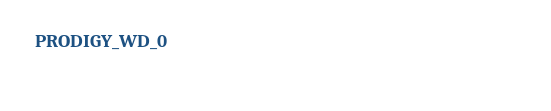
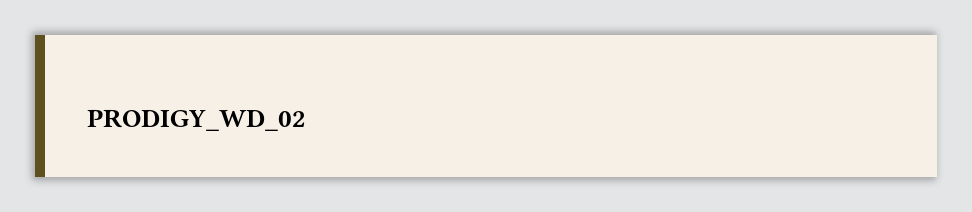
[35,35,167,50] PRODIGY_WD_0 -> [87,109,306,131] PRODIGY_WD_02

